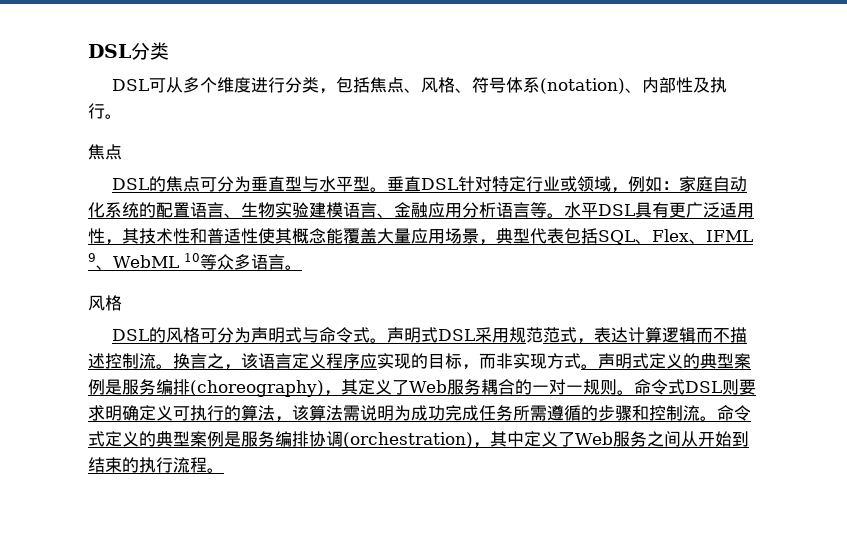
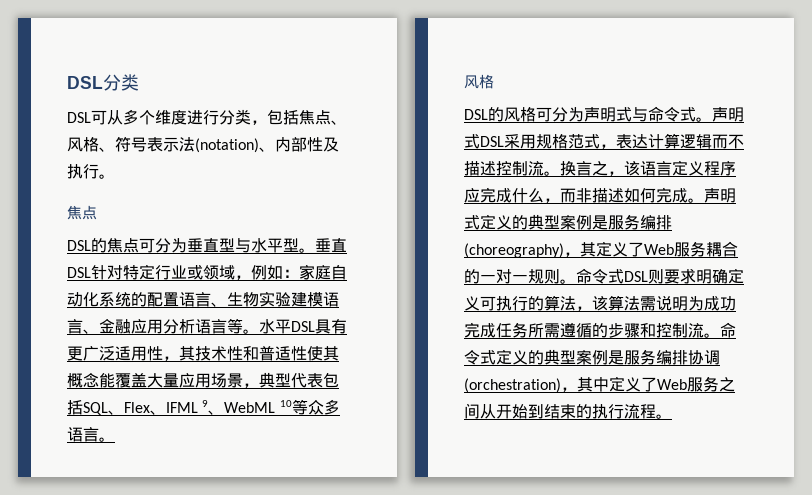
[506,77,541,93] 体系 -> [147,137,195,152] 表示法
[526,327,544,343] 范 -> [552,134,568,149] 格
[377,353,581,370] 实现的目标，而非实现方式 -> [480,187,688,203] 完成什么，而非描述如何完成

